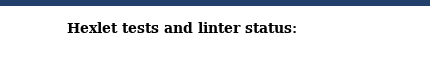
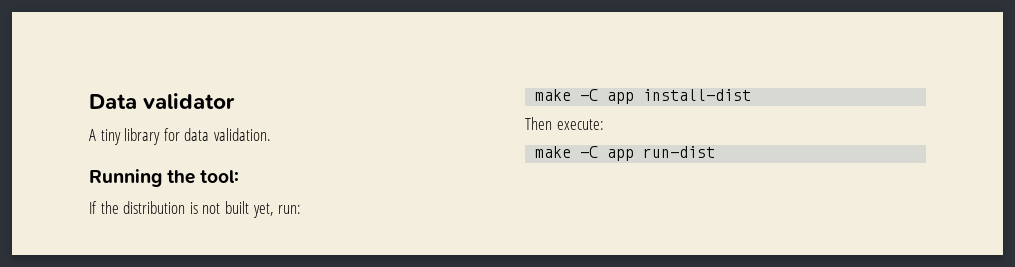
[67,22,297,33] Hexlet tests and linter status: -> [89,93,236,109] [89,128,271,145] [89,169,240,187] [89,201,302,218] [535,89,752,104] [525,117,604,130] [535,146,716,161] Data validator // A tiny library for data validation. // Running the tool: // If the distribution is not built yet, run: // make -C app install-dist // Then execute: // make -C app run-dist

